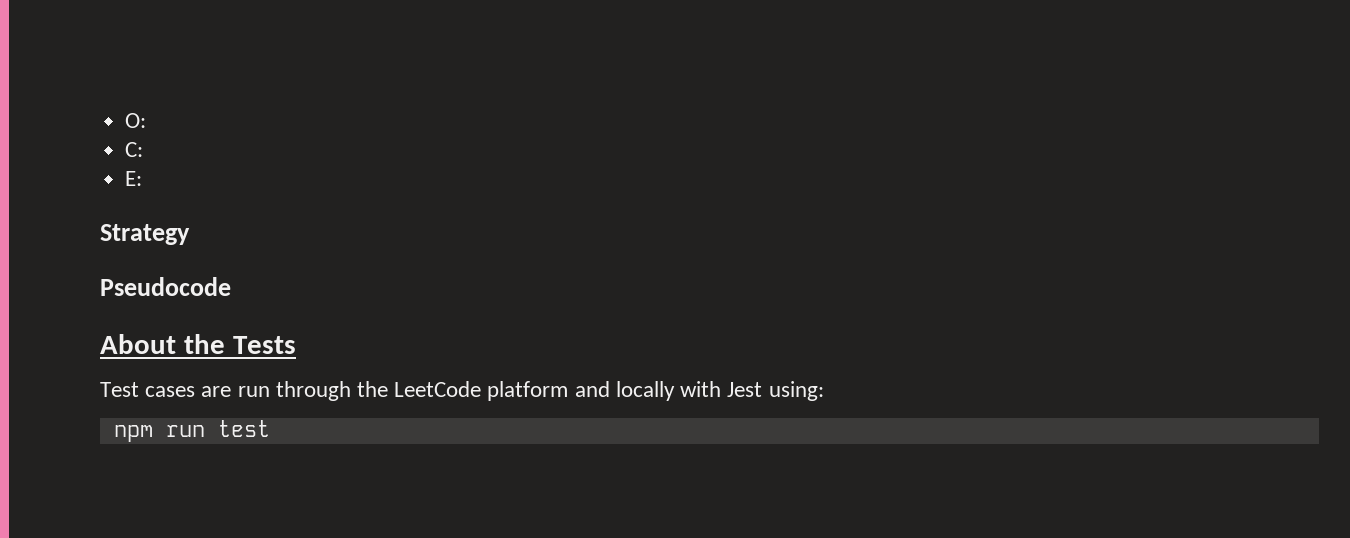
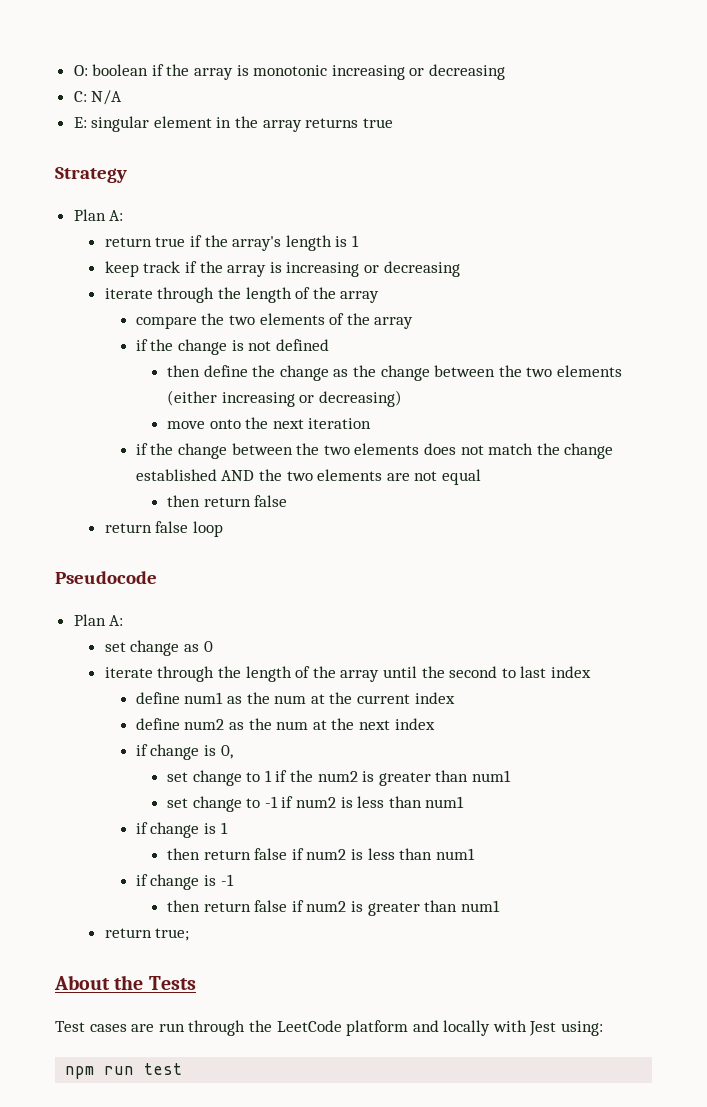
(147, 120) none -> [92,64,506,80] boolean if the array is monotonic increasing or decreasing
(144, 149) none -> [91,90,123,105] N/A
[100,224,190,245] [100,277,231,296] // Strategy // Pseudocode -> [91,116,393,132] [55,167,127,183] [73,209,124,221] [104,235,359,251] [104,261,460,277] [104,287,380,303] [135,313,414,329] [135,339,329,355] [166,365,622,381] [166,390,402,407] [166,417,372,429] [135,443,614,459] [135,469,482,485] [166,495,288,507] [104,521,223,537] [55,571,157,584] [73,614,124,626] [104,640,213,656] [104,666,591,682] [135,692,455,704] [135,718,435,730] [135,744,233,760] [166,770,511,786] [166,796,465,812] [135,822,228,838] [166,848,475,860] [135,874,234,890] [166,900,500,916] [104,928,190,941] singular element in the array returns true // Strategy // Plan A: // return true if the array's length is 1 // keep track if the array is increasing or decreasing // iterate through the length of the array // compare the two elements of the array // if the change is not defined // then define the change as the change between the two elements (either increasing or decreasing) // move onto the next iteration // if the change between the two elements does not match the change established AND the two elements are not equal // then return false // return false loop // Pseudocode // Plan A: // set change as 0 // iterate through the length of the array until the second to last index // define num1 as the num at the current index // define num2 as the num at the next index // if change is 0, // set change to 1 if the num2 is greater than num1 // set change to -1 if num2 is less than num1 // if change is 1 // then return false if num2 is less than num1 // if change is -1 // then return false if num2 is greater than num1 // return true;

